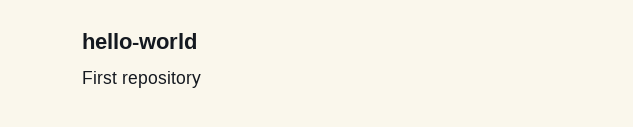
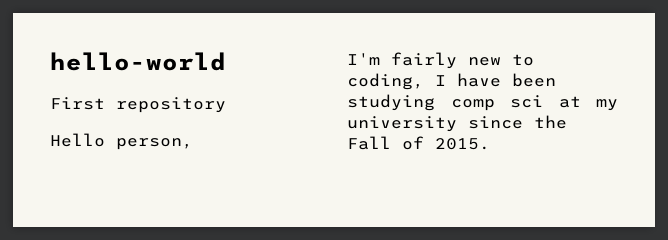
(201, 79) none -> [50,133,193,150] [347,52,534,69] [347,73,556,90] [347,94,618,111] [347,115,567,132] [347,136,490,150] // Hello person, // I'm fairly new to coding, I have been studying comp sci at my university since the Fall of 2015.

